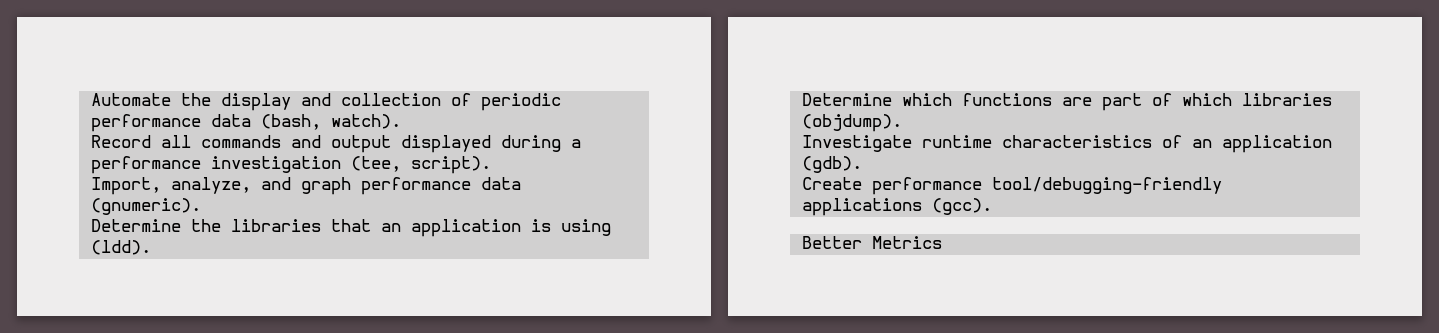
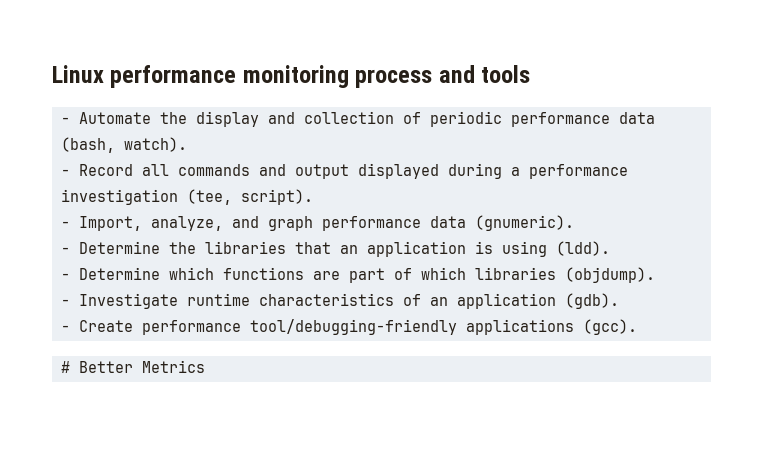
(91, 99) none -> [52,65,531,88] [61,117,71,124] Linux performance monitoring process and tools // -
(401, 121) none -> [61,169,71,176] -
(491, 165) none -> [61,221,71,228] -
(201, 206) none -> [61,247,71,254] -
(151, 247) none -> [61,273,71,280] -
(902, 123) none -> [61,299,71,306] -
(862, 164) none -> [61,325,71,332] -
(992, 206) none -> [61,361,71,373] #

